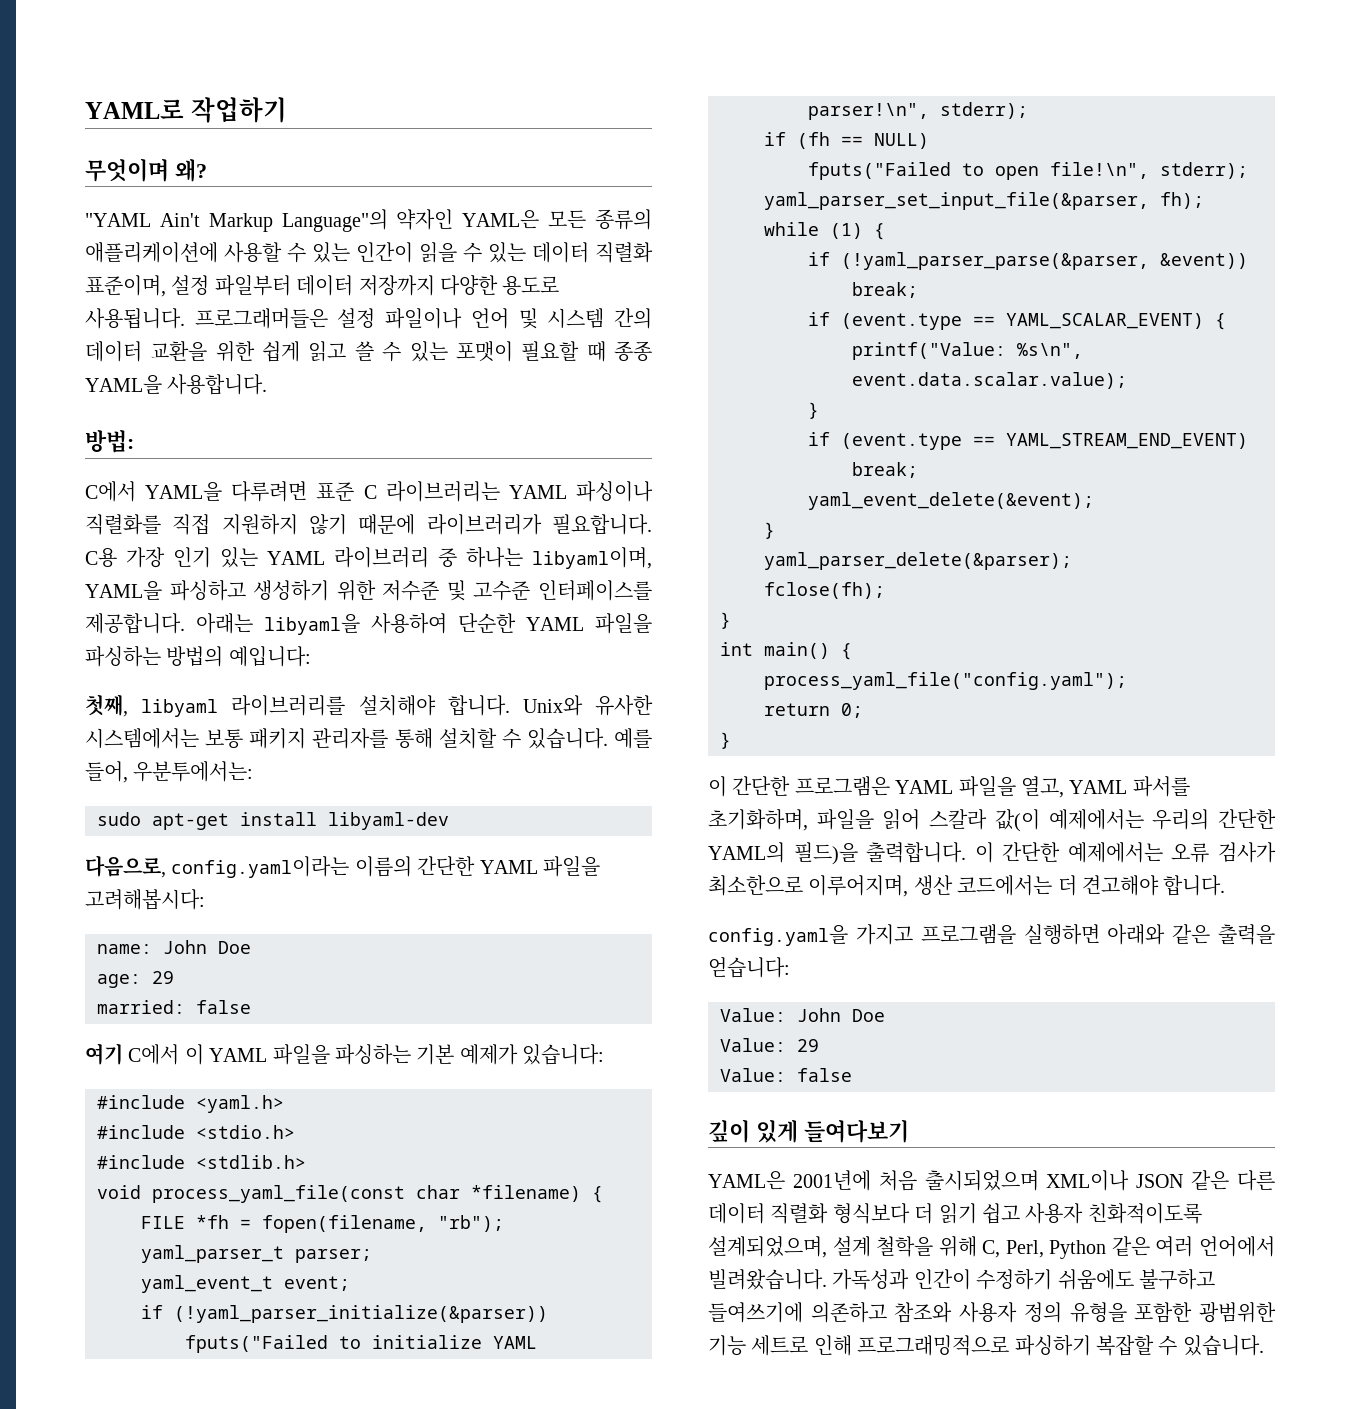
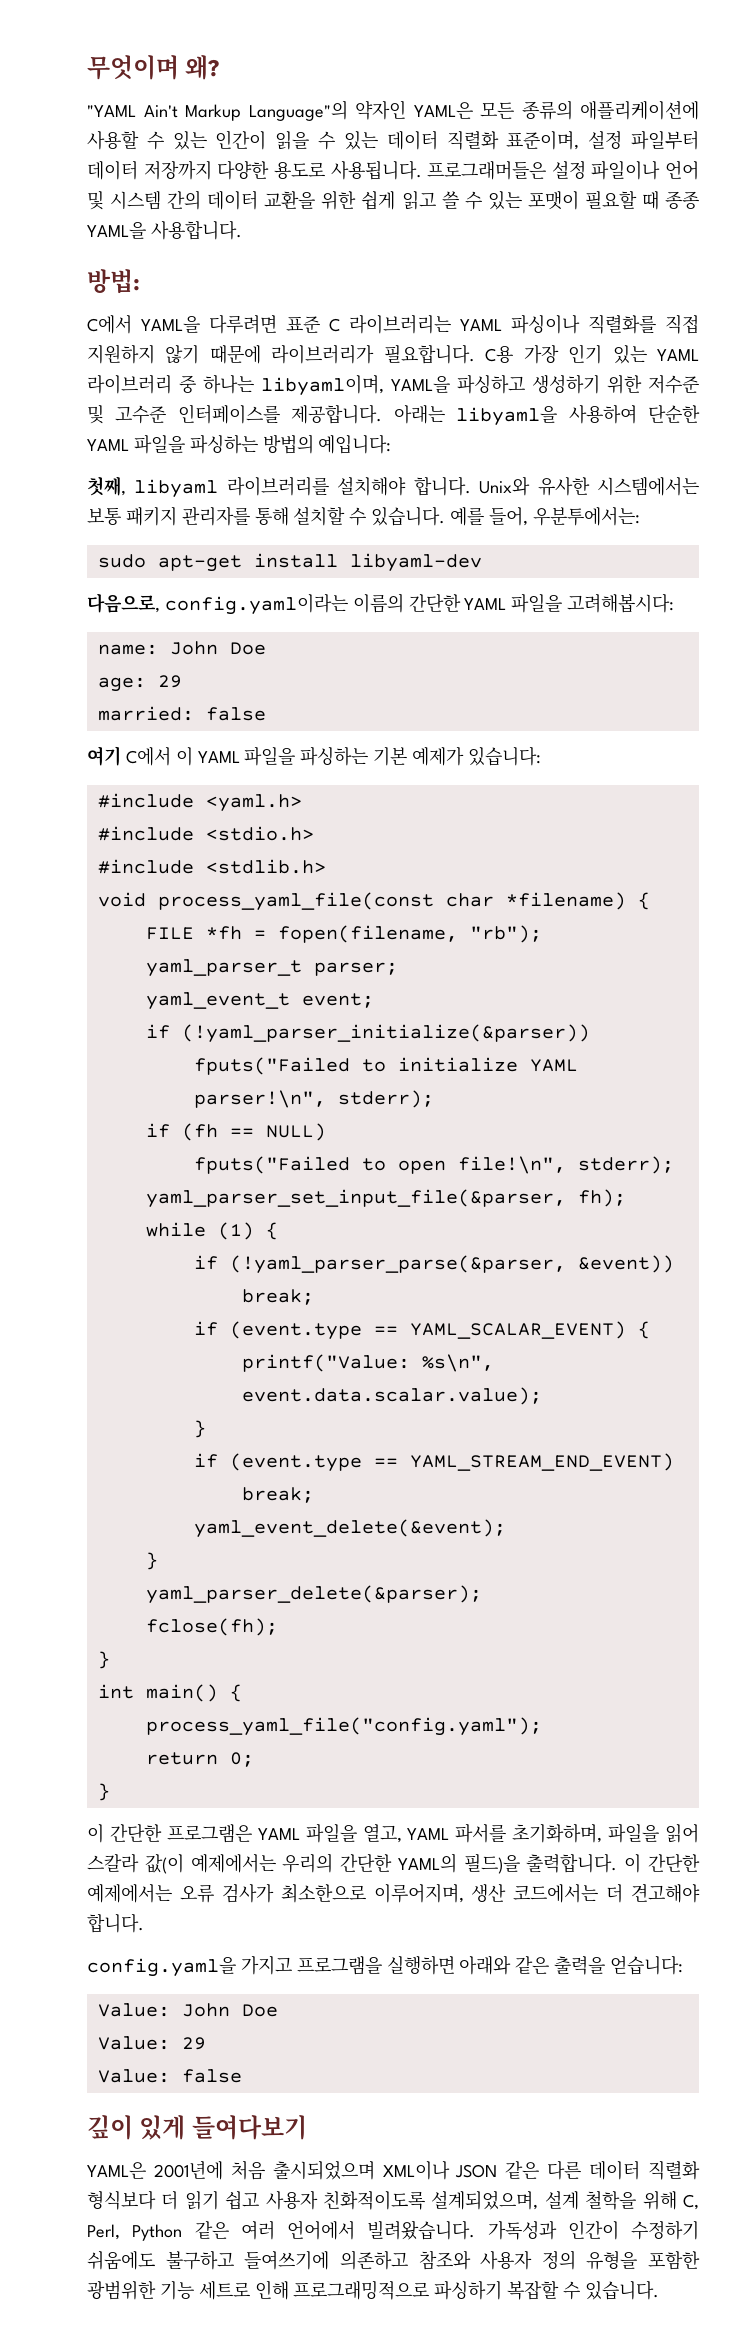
[85,97,287,123] YAML로 작업하기 // -> (87, 67) none

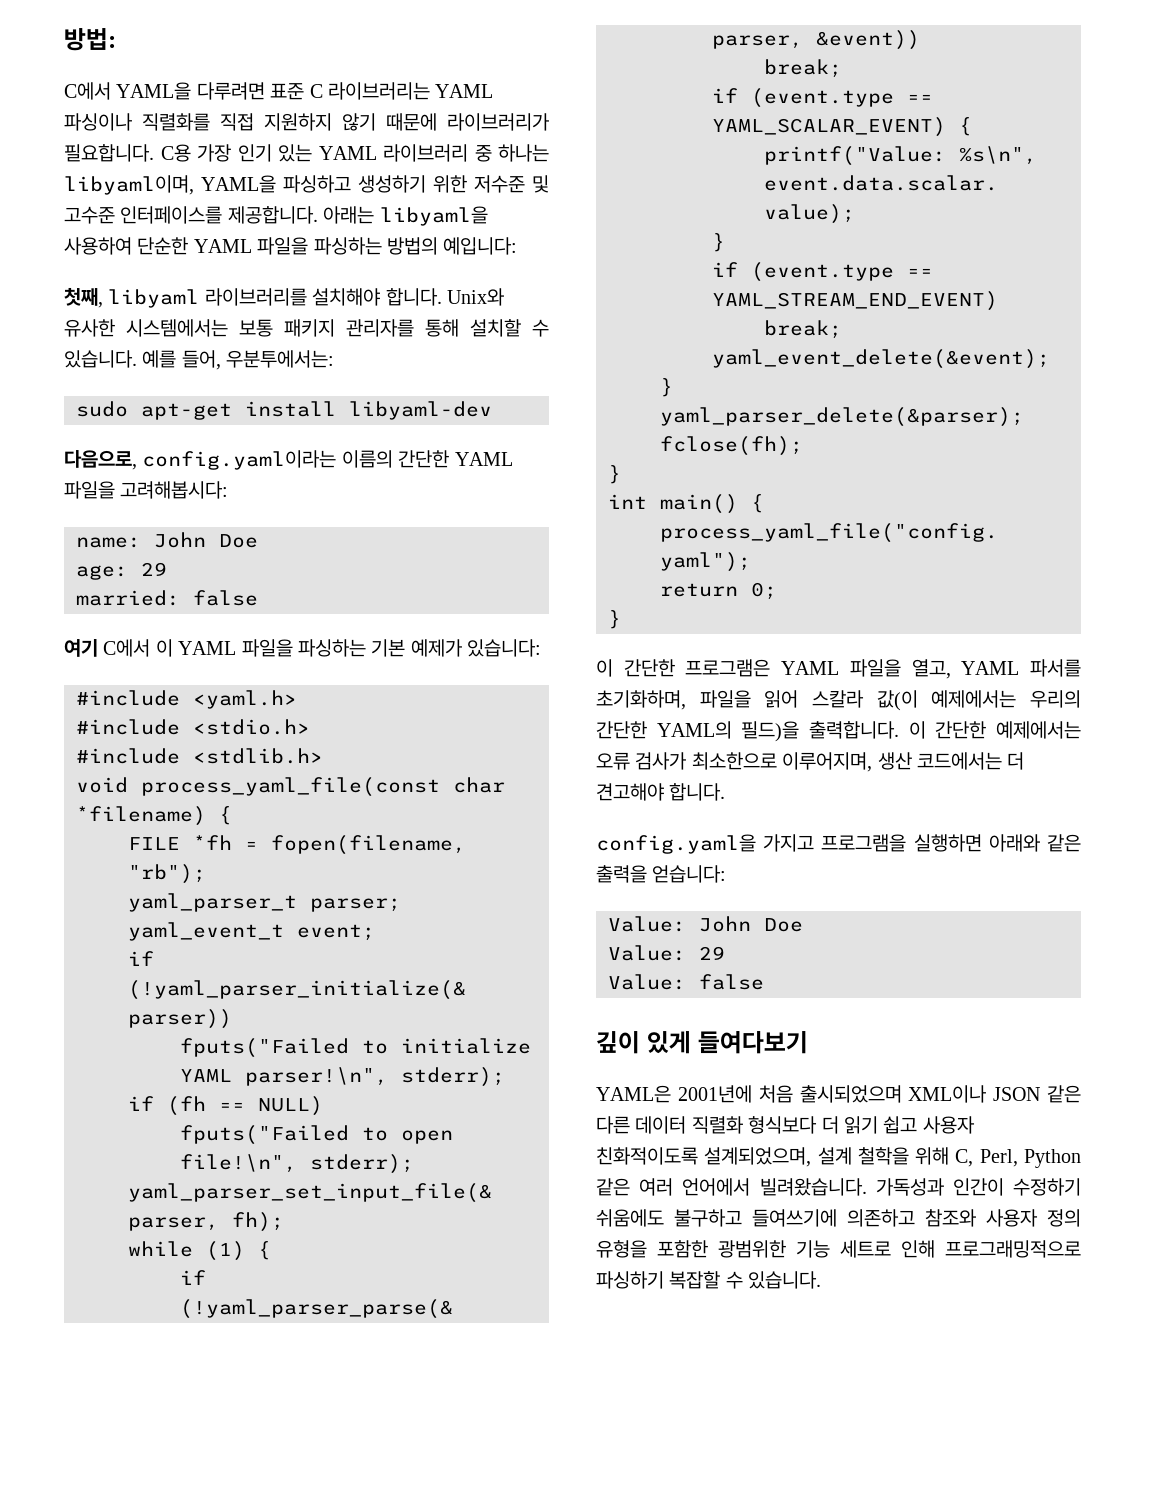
[87,55,221,80] [87,100,699,121] [87,130,699,150] [87,160,699,180] [87,190,699,210] [87,220,242,240] 무엇이며 왜? // "YAML Ain't Markup Language"의 약자인 YAML은 모든 종류의 애플리케이션에 사용할 수 있는 인간이 읽을 수 있는 데이터 직렬화 표준이며, 설정 파일부터 데이터 저장까지 다양한 용도로 사용됩니다. 프로그래머들은 설정 파일이나 언어 및 시스템 간의 데이터 교환을 위한 쉽게 읽고 쓸 수 있는 포맷이 필요할 때 종종 YAML을 사용합니다. // -> (64, 39) none

